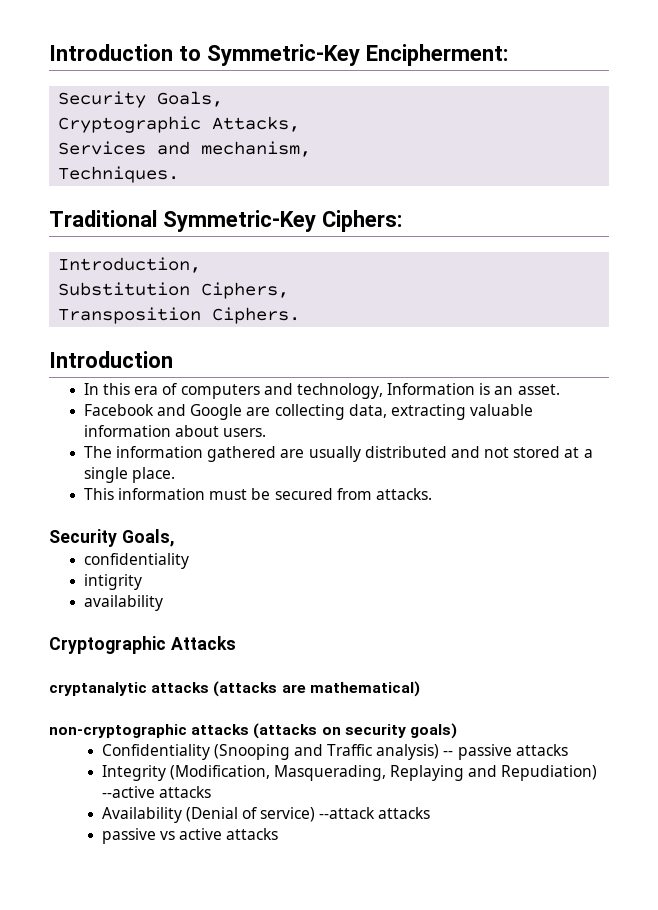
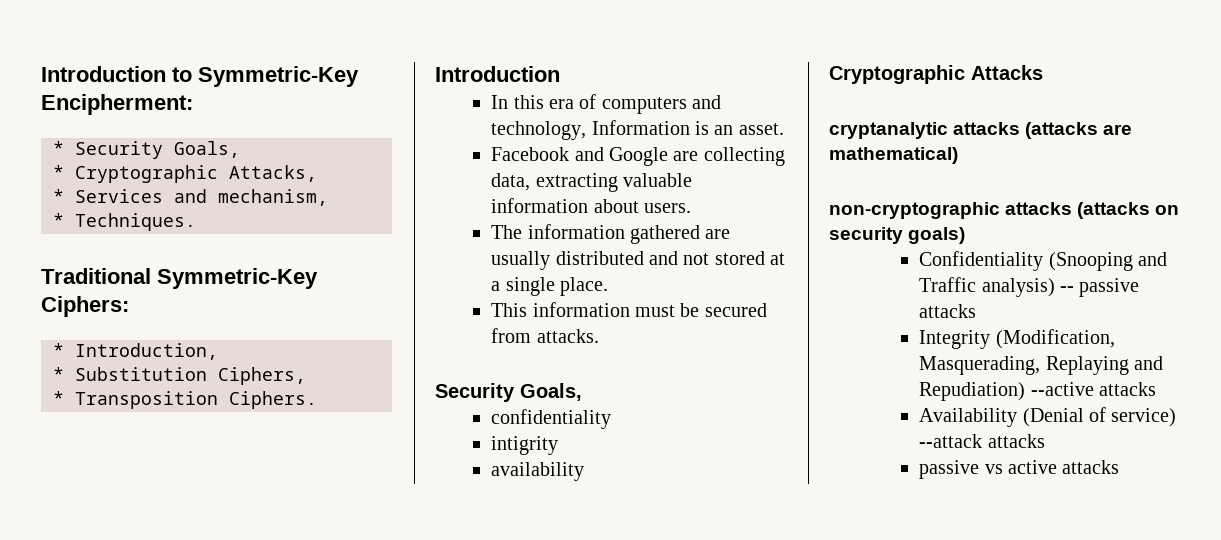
[58,91,224,108] Security Goals, // -> [53,141,240,159] [53,165,64,179] * Security Goals, // *
(301, 124) none -> [53,189,64,203] *
(312, 149) none -> [53,213,64,227] *
(402, 221) none -> [53,343,64,357] *
(202, 265) none -> [53,367,64,381] *
(290, 290) none -> [53,391,64,405] *

